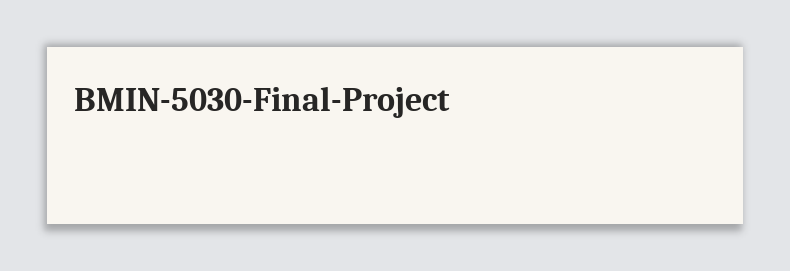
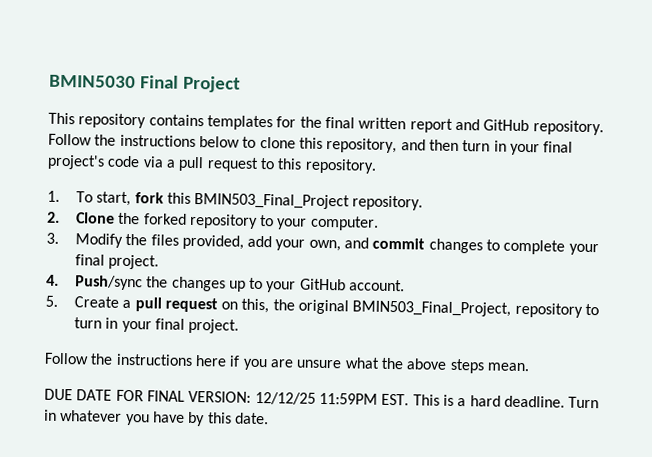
[74,86,450,118] BMIN-5030-Final-Project -> [49,74,241,93] [48,112,604,136] [48,133,574,156] [47,154,377,174] [47,190,424,211] [47,211,379,231] [46,232,599,256] [74,254,160,270] [46,274,406,293] [45,295,600,318] [73,317,240,334] [44,352,529,374] [44,388,600,409] [44,409,269,427] BMIN5030 Final Project // This repository contains templates for the final written report and GitHub repository. Follow the instructions below to clone this repository, and then turn in your final project's code via a pull request to this repository. // 1. To start, fork this BMIN503_Final_Project repository. // 2. Clone the forked repository to your computer. // 3. Modify the files provided, add your own, and commit changes to complete your final project. // 4. Push/sync the changes up to your GitHub account. // 5. Create a pull request on this, the original BMIN503_Final_Project, repository to turn in your final project. // Follow the instructions here if you are unsure what the above steps mean. // DUE DATE FOR FINAL VERSION: 12/12/25 11:59PM EST. This is a hard deadline. Turn in whatever you have by this date.

